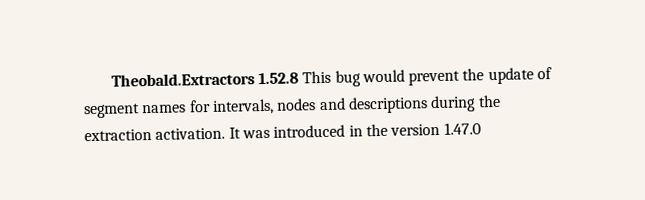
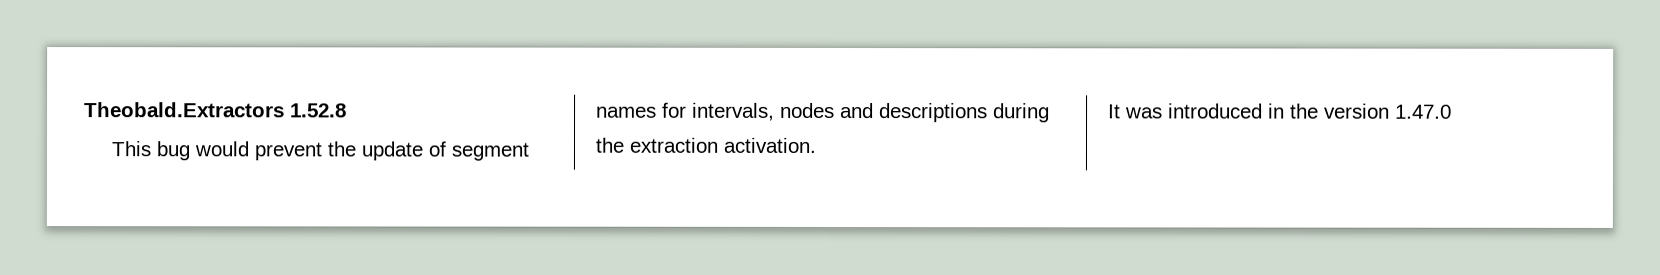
(299, 78) none -> (347, 110) //
(226, 133) none -> (816, 145) //

